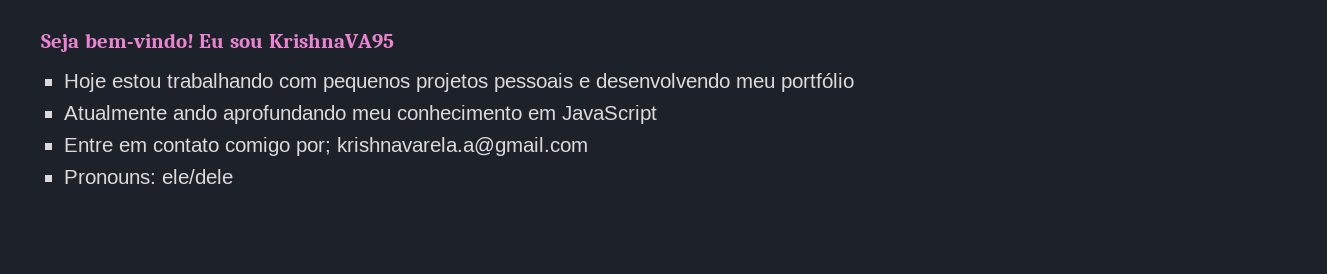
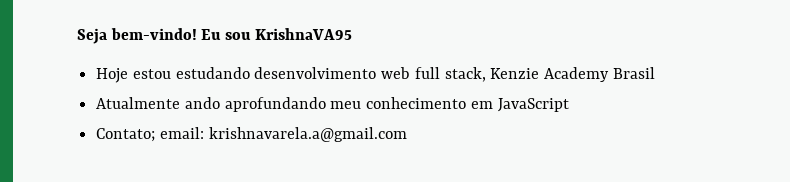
[166,73,854,92] trabalhando com pequenos projetos pessoais e desenvolvendo meu portfólio -> [175,67,655,82] estudando desenvolvimento web full stack, Kenzie Academy Brasil
[63,137,331,156] Entre em contato comigo por; -> [96,127,204,142] Contato; email:
[63,169,233,184] // Pronouns: ele/dele -> (407, 134) none

